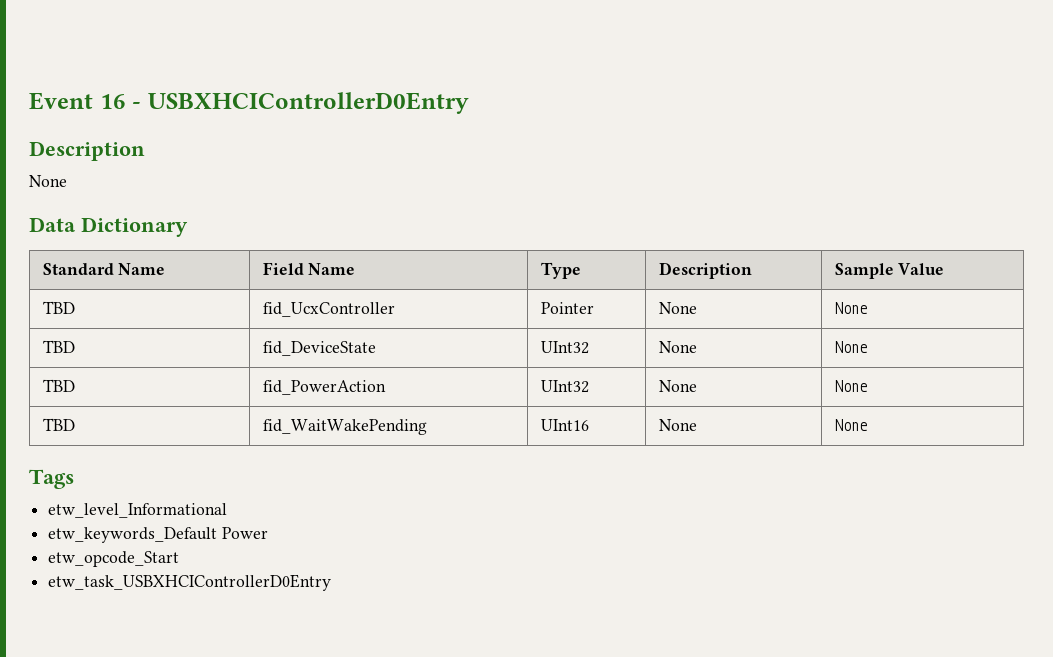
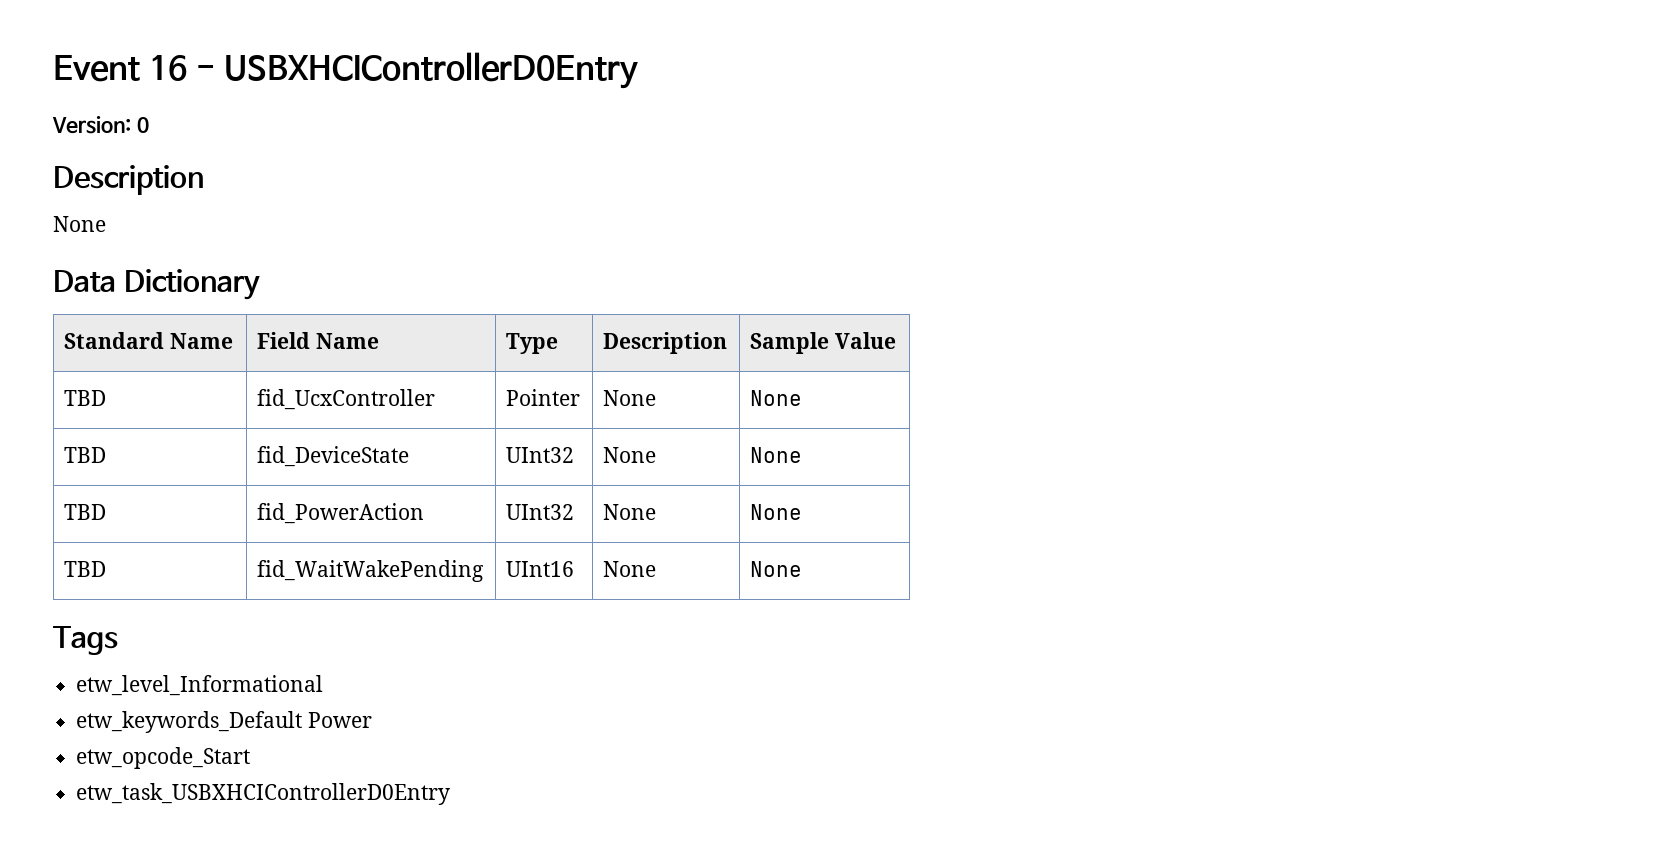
(469, 103) none -> [52,116,149,134] // Version: 0

